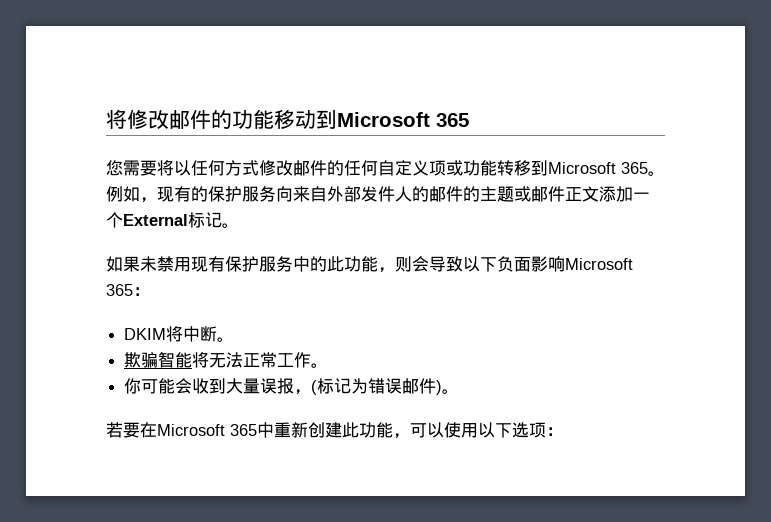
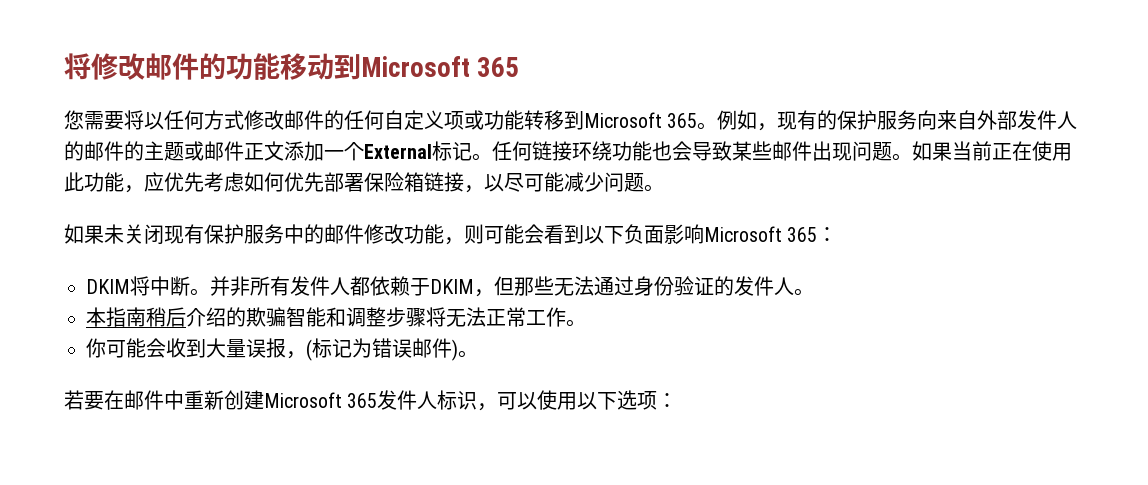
(239, 225) none -> [492,141,1072,161] [64,172,664,193] 任何链接环绕功能也会导致某些邮件出现问题。如果当前正在使用此功能，应优先考虑如何优先部署保险箱链接，以尽可能减少问题。
[157,256,191,272] 禁用 -> [124,224,164,245] 关闭
[327,256,463,273] 此功能，则会导致 -> [324,224,584,245] 邮件修改功能，则可能会看到
[124,351,193,368] // 欺骗智能 -> [210,276,814,297] [86,307,426,327] 并非所有发件人都依赖于DKIM，但那些无法通过身份验证的发件人。 // 本指南稍后介绍的欺骗智能和调整步骤
[157,424,257,436] Microsoft 365 -> [124,390,164,410] 邮件
[342,422,393,438] 此功能 -> [264,390,478,410] Microsoft 365发件人标识

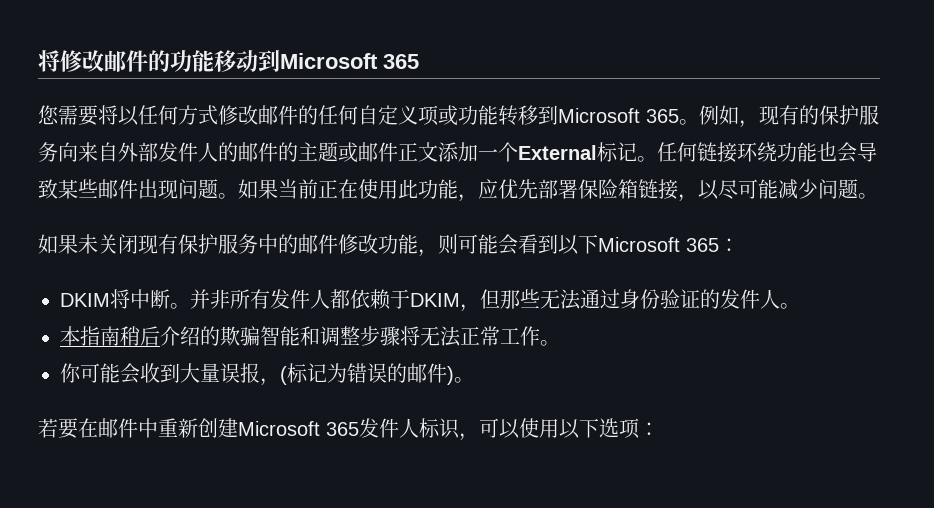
[204,172,324,192] 考虑如何优先 -> (538, 189) none
[624,224,704,244] 负面影响 -> (598, 244) none
(412, 348) none -> [387,363,407,383] 的

